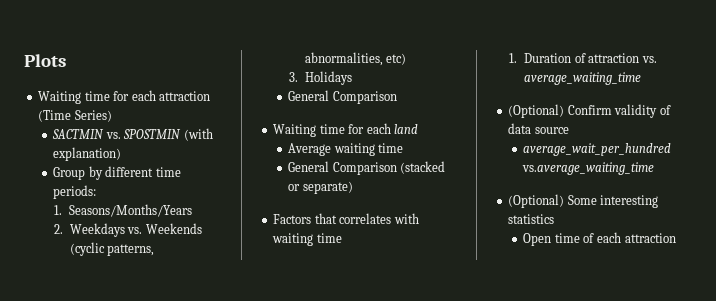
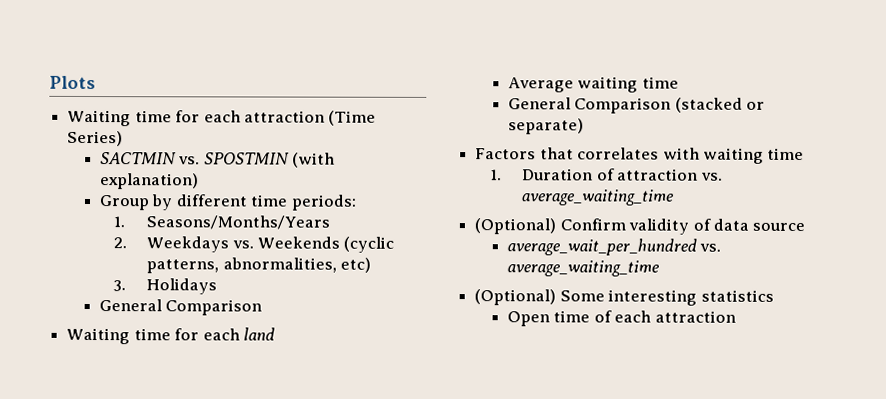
[522,162,655,175] vs.average_waiting_time -> [699,243,722,252] [506,260,660,277] vs. average_waiting_time

